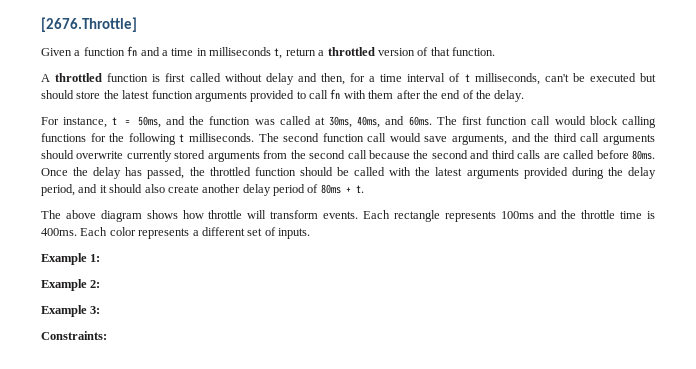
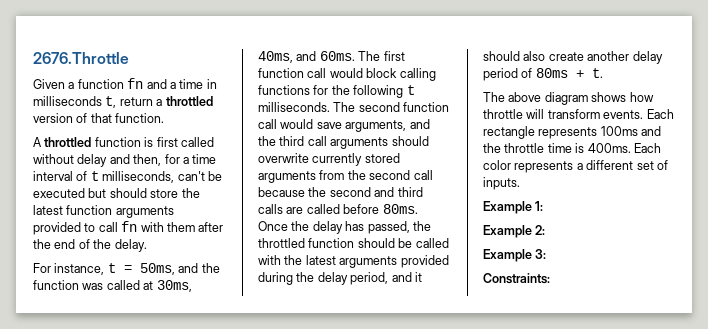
[41,17,137,32] [2676.Throttle] -> [33,52,129,64] 2676.Throttle

